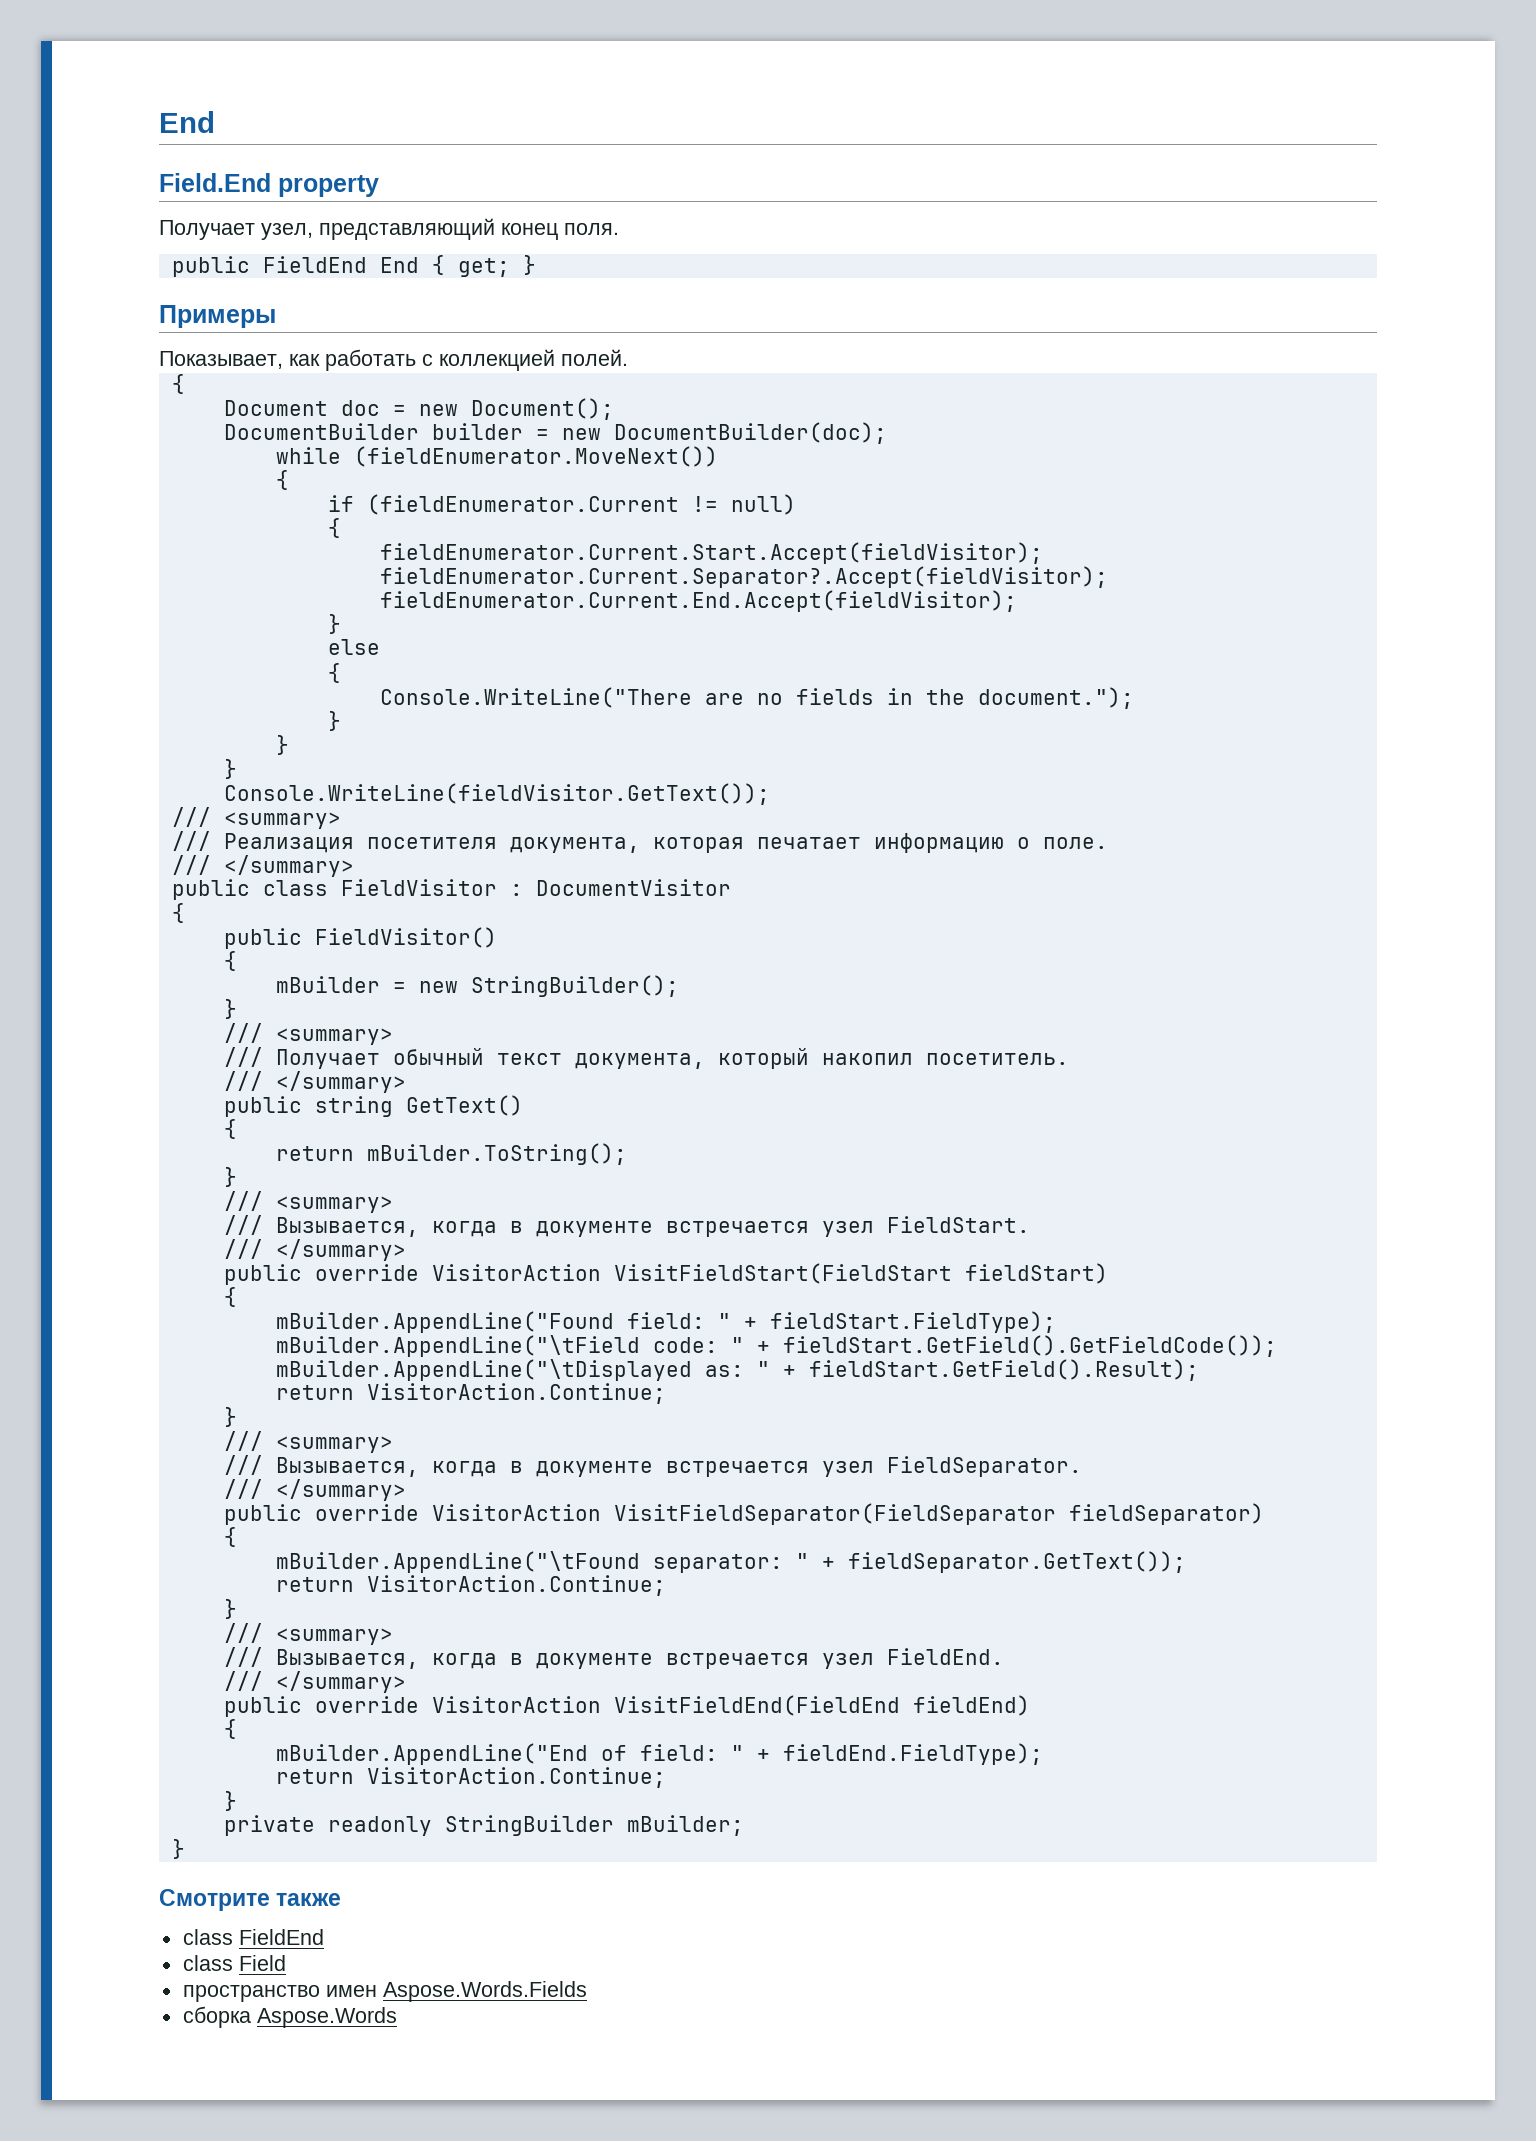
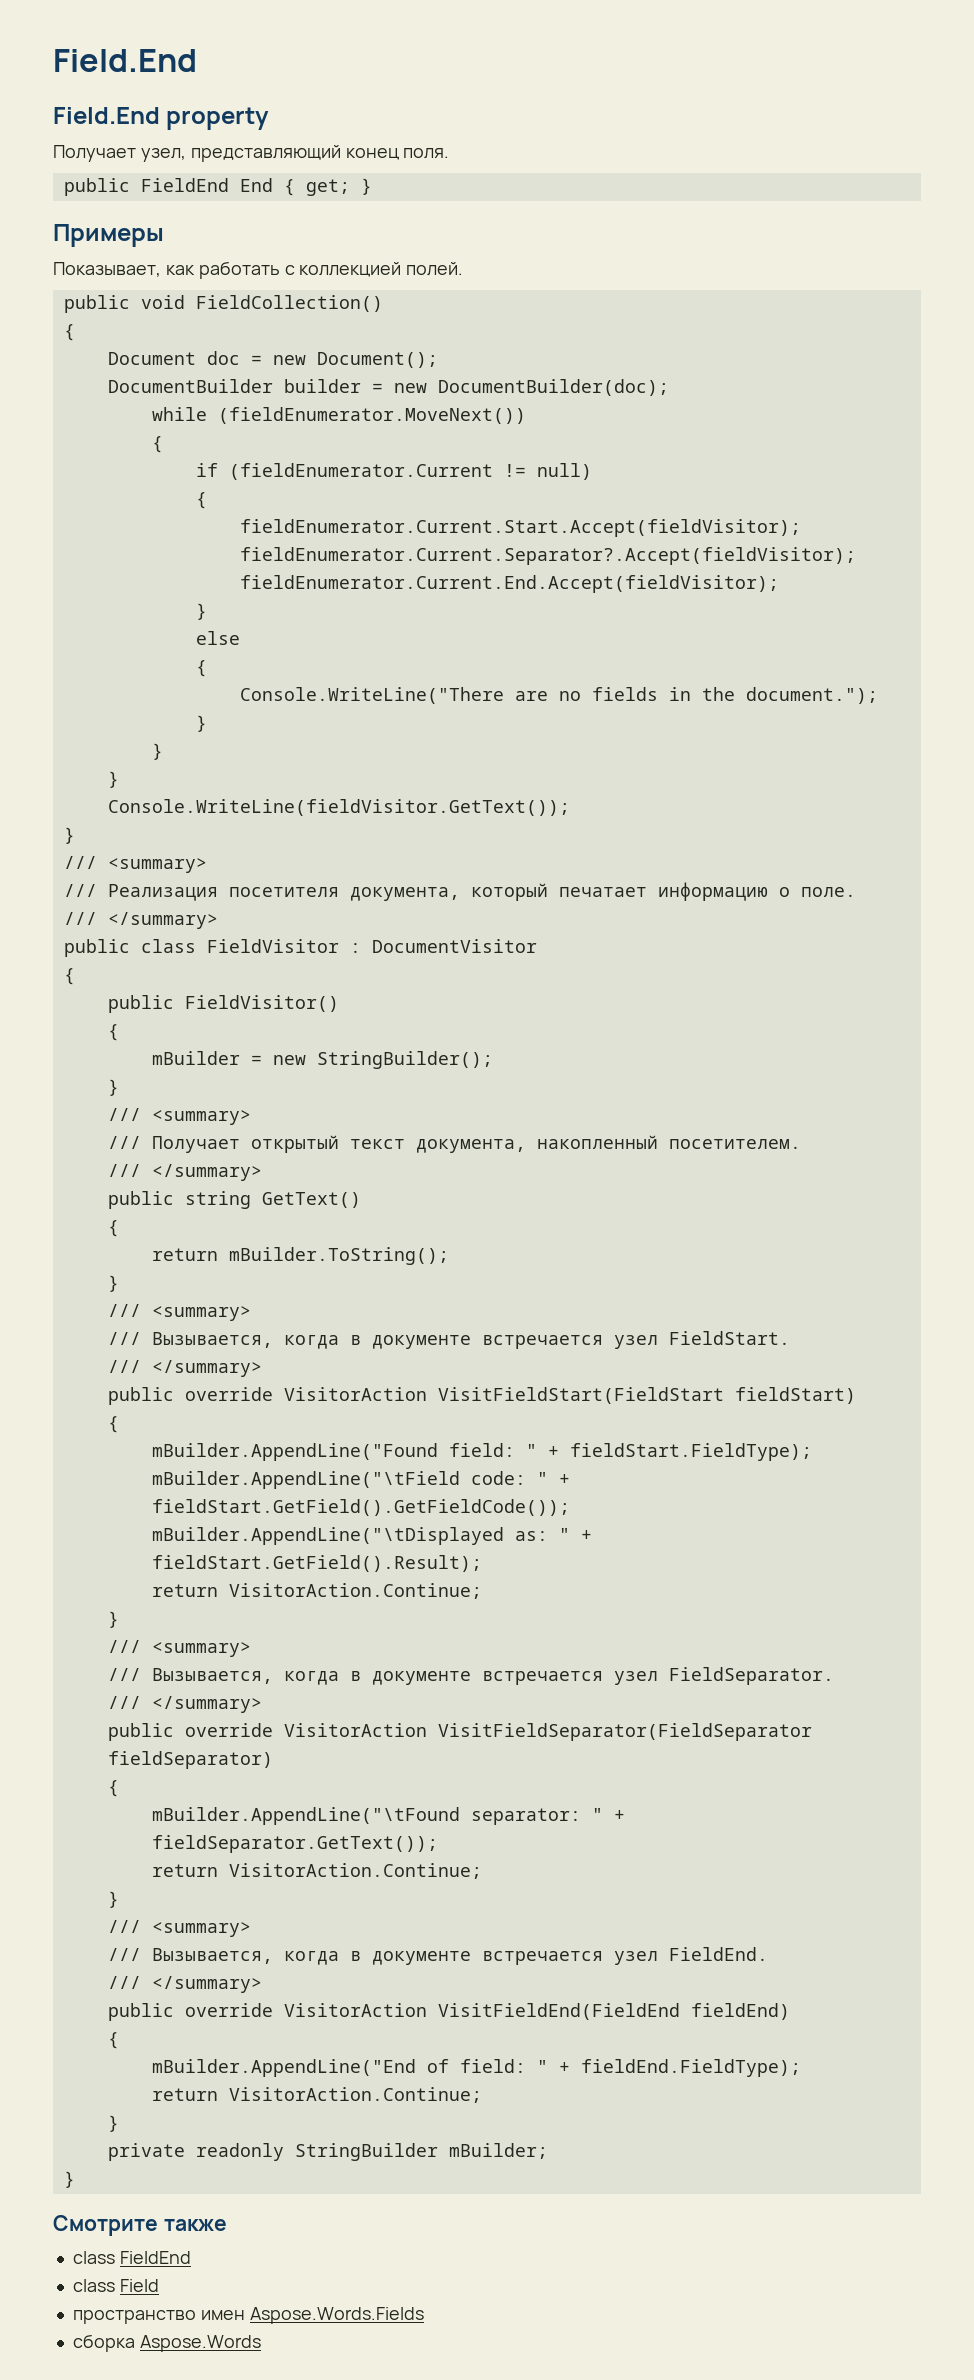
[159,111,215,133] End -> [53,49,197,72] Field.End
(628, 357) none -> [63,295,383,313] // public void FieldCollection()
(770, 794) none -> [63,827,75,844] // }
[652,837,744,853] которая -> [470,883,548,901] который
[392,1048,484,1065] обычный -> [250,1135,339,1153] открытый
[717,1048,1069,1069] который накопил посетитель. -> [536,1135,801,1149] накопленный посетителем.

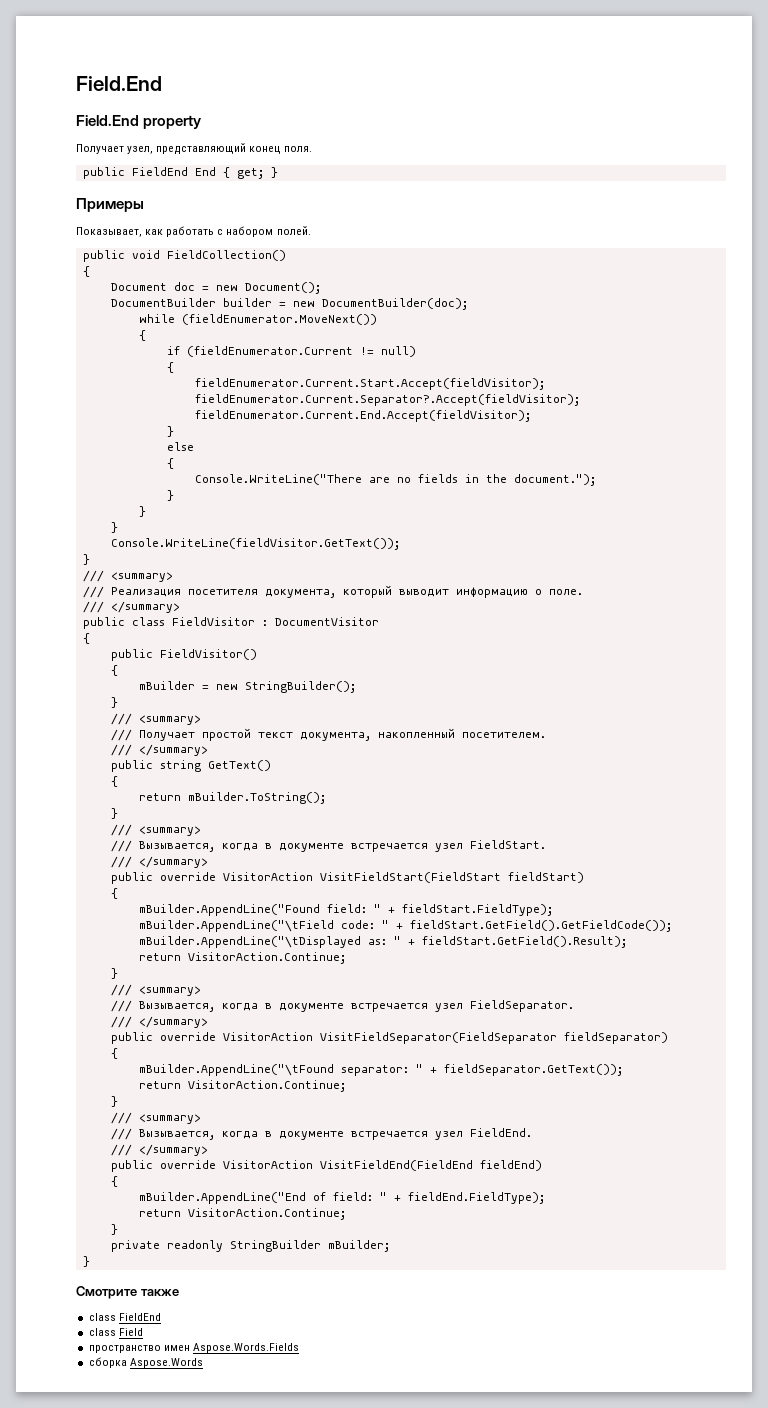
[299,262,402,277] коллекцией -> [226,226,274,237] набором
[558,887,647,897] печатает -> [398,589,449,597] выводит
[250,1135,339,1153] открытый -> [201,728,251,741] простой

